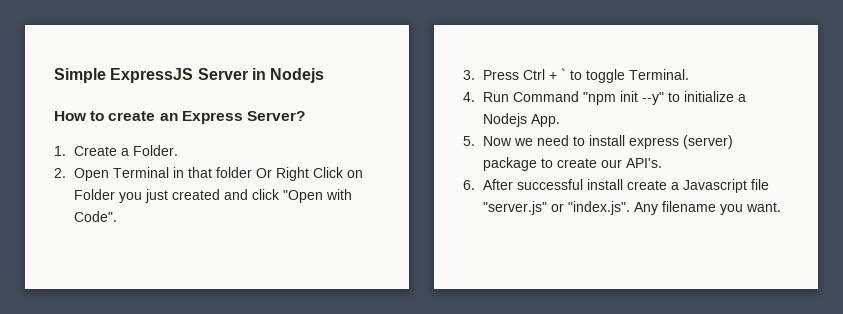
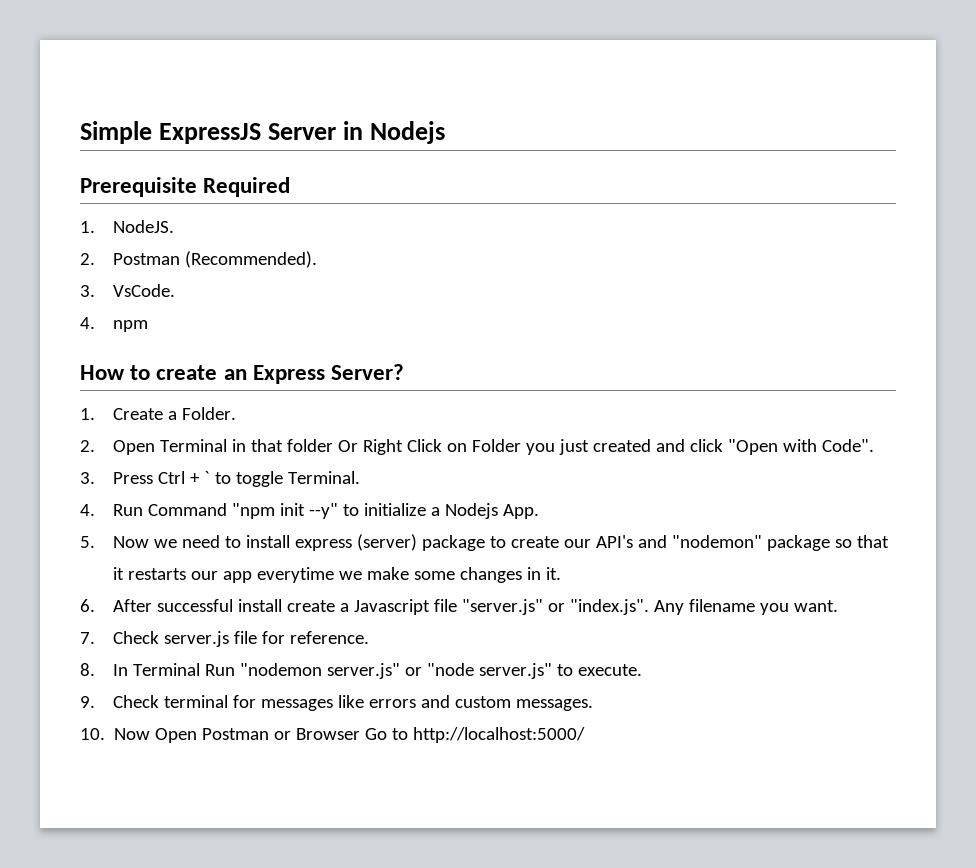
(325, 75) none -> [80,177,291,197] [80,220,175,233] [80,251,318,268] [80,284,176,297] [80,317,149,332] // Prerequisite Required // 1. NodeJS. // 2. Postman (Recommended). // 3. VsCode. // 4. npm
[625,158,662,168] API's. -> [596,535,890,551] [113,567,562,583] API's and "nodemon" package so that it restarts our app everytime we make some changes in it.
(781, 207) none -> [80,631,370,647] [80,663,643,679] [80,695,594,711] [80,727,586,743] // 7. Check server.js file for reference. // 8. In Terminal Run "nodemon server.js" or "node server.js" to execute. // 9. Check terminal for messages like errors and custom messages. // 10. Now Open Postman or Browser Go to http://localhost:5000/

